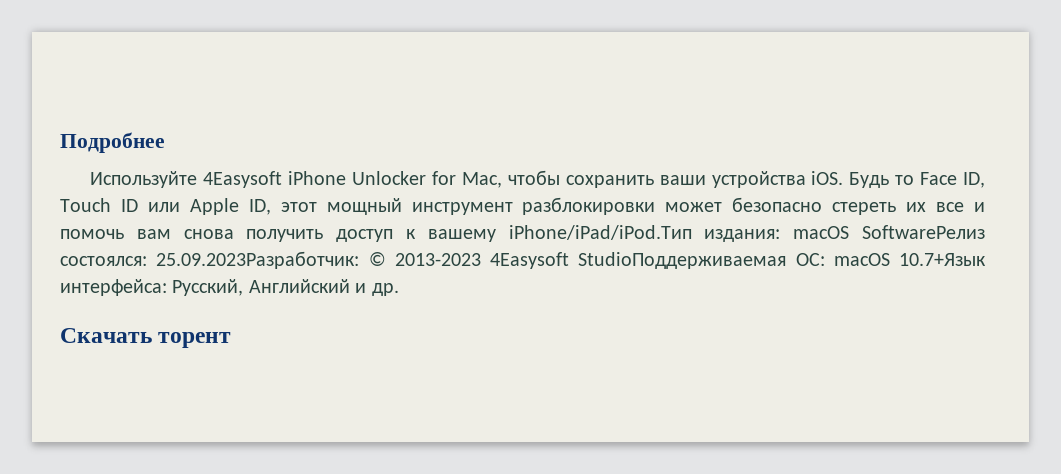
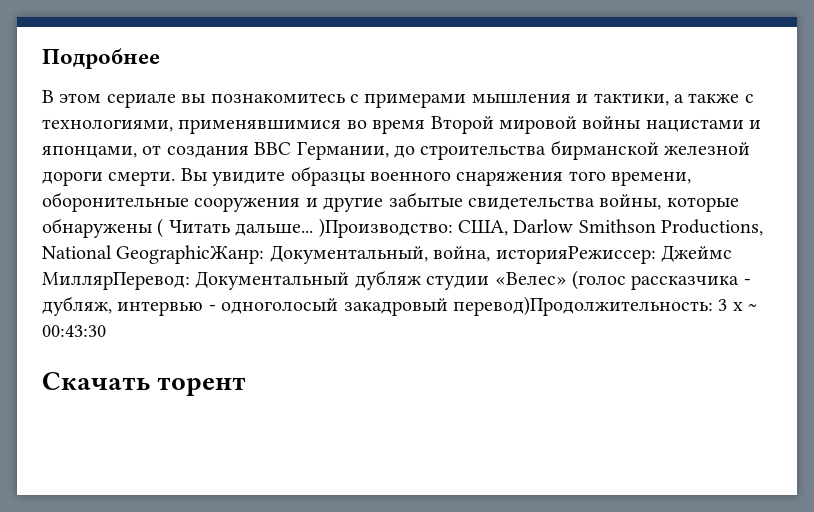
[90,170,985,188] [60,197,986,215] [60,225,985,242] [60,251,986,269] [60,279,399,296] Используйте 4Easysoft iPhone Unlocker for Mac, чтобы сохранить ваши устройства iOS. Будь то Face ID, Touch ID или Apple ID, этот мощный инструмент разблокировки может безопасно стереть их все и помочь вам снова получить доступ к вашему iPhone/iPad/iPod.Тип издания: macOS SoftwareРелиз состоялся: 25.09.2023Разработчик: © 2013-2023 4Easysoft StudioПоддерживаемая ОС: macOS 10.7+Язык интерфейса: Русский, Английский и др. -> [42,90,754,108] [42,116,762,134] [42,140,751,160] [42,166,692,186] [42,192,739,212] [42,218,764,238] [42,245,732,264] [42,270,751,290] [42,296,758,316] [42,325,106,337] В этом сериале вы познакомитесь с примерами мышления и тактики, а также с технологиями, применявшимися во время Второй мировой войны нацистами и японцами, от создания ВВС Германии, до строительства бирманской железной дороги смерти. Вы увидите образцы военного снаряжения того времени, оборонительные сооружения и другие забытые свидетельства войны, которые обнаружены ( Читать дальше... )Производство: США, Darlow Smithson Productions, National GeographicЖанр: Документальный, война, историяРежиссер: Джеймс МиллярПеревод: Документальный дубляж студии «Велес» (голос рассказчика - дубляж, интервью - одноголосый закадровый перевод)Продолжительность: 3 х ~ 00:43:30

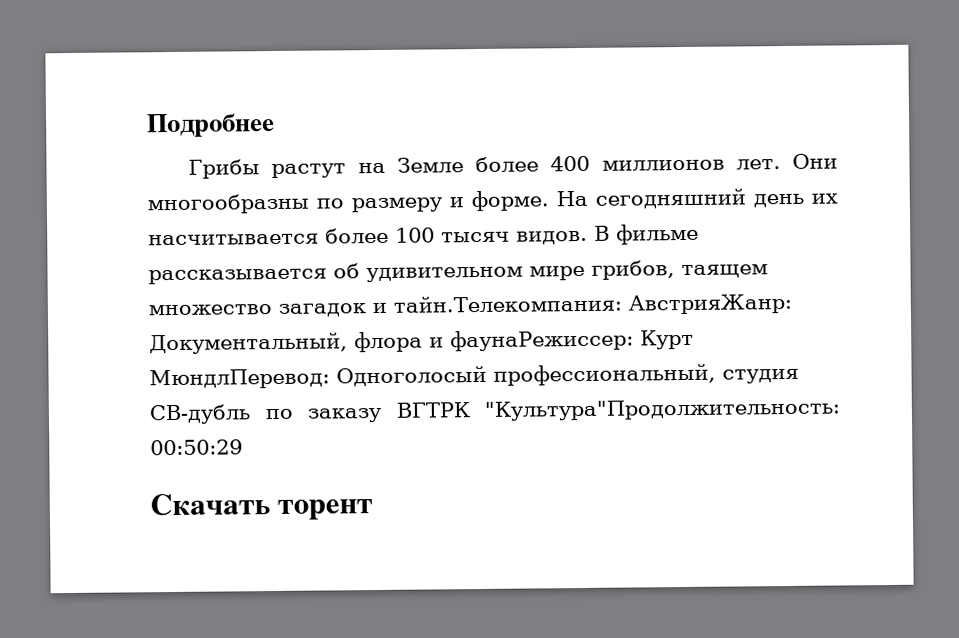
[42,90,754,108] [42,116,762,134] [42,140,751,160] [42,166,692,186] [42,192,739,212] [42,218,764,238] [42,245,732,264] [42,270,751,290] [42,296,758,316] [42,325,106,337] В этом сериале вы познакомитесь с примерами мышления и тактики, а также с технологиями, применявшимися во время Второй мировой войны нацистами и японцами, от создания ВВС Германии, до строительства бирманской железной дороги смерти. Вы увидите образцы военного снаряжения того времени, оборонительные сооружения и другие забытые свидетельства войны, которые обнаружены ( Читать дальше... )Производство: США, Darlow Smithson Productions, National GeographicЖанр: Документальный, война, историяРежиссер: Джеймс МиллярПеревод: Документальный дубляж студии «Велес» (голос рассказчика - дубляж, интервью - одноголосый закадровый перевод)Продолжительность: 3 х ~ 00:43:30 -> [188,153,838,179] [147,188,838,215] [148,223,699,246] [148,260,768,285] [148,293,792,317] [149,329,694,355] [149,363,799,390] [149,398,840,425] [150,439,243,456] Грибы растут на Земле более 400 миллионов лет. Они многообразны по размеру и форме. На сегодняшний день их насчитывается более 100 тысяч видов. В фильме рассказывается об удивительном мире грибов, таящем множество загадок и тайн.Телекомпания: АвстрияЖанр: Документальный, флора и фаунаРежиссер: Курт МюндлПеревод: Одноголосый профессиональный, студия СВ-дубль по заказу ВГТРК "Культура"Продолжительность: 00:50:29

